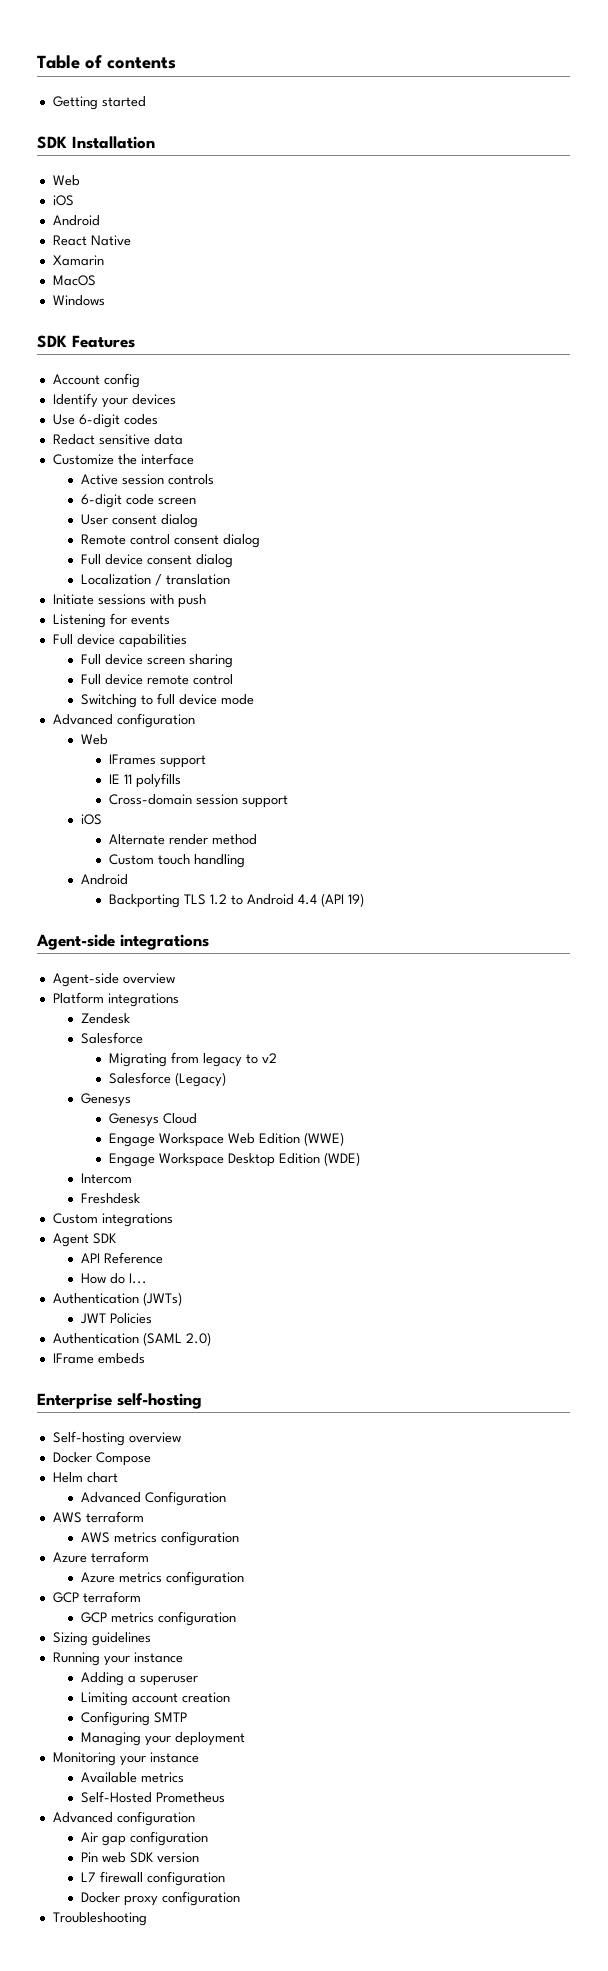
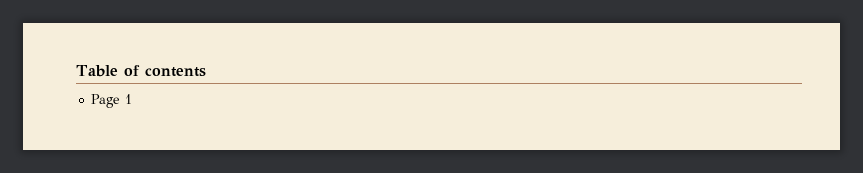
[52,96,146,110] [37,136,155,149] [52,175,80,186] [52,195,74,206] [52,215,100,226] [52,235,131,246] [52,255,104,266] [52,275,96,286] [52,295,105,306] [37,335,135,348] [52,373,140,388] [52,393,176,408] [52,414,158,428] [52,434,183,445] [52,453,194,465] [80,474,214,485] [80,494,196,508] [80,514,198,528] [80,534,260,548] [80,554,233,568] [80,574,230,586] [52,594,206,608] [52,613,170,628] [52,634,187,648] [80,654,233,668] [80,674,233,685] [80,693,254,708] [52,713,195,728] [80,734,108,745] [108,754,206,768] [108,773,181,788] [108,794,288,808] [80,814,102,825] [108,834,257,845] [108,854,245,868] [80,874,128,885] [108,893,364,908] [36,934,209,950] [52,973,175,987] [52,992,179,1007] [80,1013,130,1024] [80,1032,143,1044] [108,1052,277,1067] [108,1072,226,1087] [80,1093,131,1107] [108,1113,197,1127] [108,1132,344,1147] [108,1152,360,1167] [80,1173,132,1184] [80,1193,140,1204] [52,1213,173,1227] [52,1233,116,1247] [80,1252,163,1264] [80,1273,147,1284] [52,1292,182,1306] [79,1313,152,1324] [52,1332,211,1346] [52,1353,145,1364] [37,1393,202,1409] [52,1431,181,1446] [52,1452,151,1466] [52,1472,118,1483] [80,1491,226,1506] [52,1511,144,1523] [80,1531,239,1546] [52,1551,149,1563] [80,1571,244,1586] [52,1591,141,1603] [80,1611,236,1626] [52,1632,151,1646] [52,1652,183,1666] [80,1672,198,1686] [80,1692,230,1706] [80,1711,187,1726] [80,1732,245,1746] [52,1752,199,1766] [80,1772,184,1783] [80,1791,225,1803] [52,1811,195,1826] [80,1831,208,1846] [80,1852,199,1863] [80,1871,225,1886] [80,1891,240,1906] [52,1912,147,1926] Getting started // SDK Installation // Web // iOS // Android // React Native // Xamarin // MacOS // Windows // SDK Features // Account config // Identify your devices // Use 6-digit codes // Redact sensitive data // Customize the interface // Active session controls // 6-digit code screen // User consent dialog // Remote control consent dialog // Full device consent dialog // Localization / translation // Initiate sessions with push // Listening for events // Full device capabilities // Full device screen sharing // Full device remote control // Switching to full device mode // Advanced configuration // Web // IFrames support // IE 11 polyfills // Cross-domain session support // iOS // Alternate render method // Custom touch handling // Android // Backporting TLS 1.2 to Android 4.4 (API 19) // Agent-side integrations // Agent-side overview // Platform integrations // Zendesk // Salesforce // Migrating from legacy to v2 // Salesforce (Legacy) // Genesys // Genesys Cloud // Engage Workspace Web Edition (WWE) // Engage Workspace Desktop Edition (WDE) // Intercom // Freshdesk // Custom integrations // Agent SDK // API Reference // How do I... // Authentication (JWTs) // JWT Policies // Authentication (SAML 2.0) // IFrame embeds // Enterprise self-hosting // Self-hosting overview // Docker Compose // Helm chart // Advanced Configuration // AWS terraform // AWS metrics configuration // Azure terraform // Azure metrics configuration // GCP terraform // GCP metrics configuration // Sizing guidelines // Running your instance // Adding a superuser // Limiting account creation // Configuring SMTP // Managing your deployment // Monitoring your instance // Available metrics // Self-Hosted Prometheus // Advanced configuration // Air gap configuration // Pin web SDK version // L7 firewall configuration // Docker proxy configuration // Troubleshooting -> [91,94,133,108] Page 1

